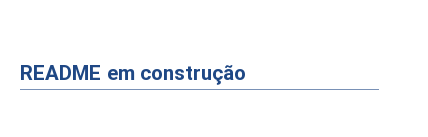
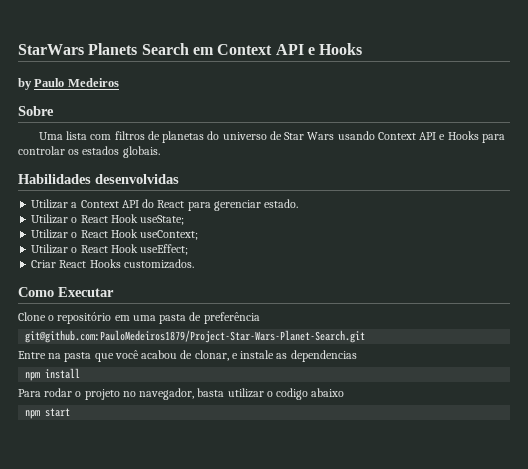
[20,65,247,85] README em construção -> [18,43,363,55] [18,78,119,90] [18,106,54,116] [38,131,505,143] [18,146,160,158] [18,174,179,184] [31,199,299,211] [31,214,185,225] [31,229,199,240] [31,244,189,255] [31,259,194,269] [18,287,114,297] [18,312,260,324] [25,330,366,343] [18,350,357,362] [25,368,81,381] [18,388,345,400] [25,408,71,419] StarWars Planets Search em Context API e Hooks // by Paulo Medeiros // Sobre // Uma lista com filtros de planetas do universo de Star Wars usando Context API e Hooks para controlar os estados globais. // Habilidades desenvolvidas // Utilizar a Context API do React para gerenciar estado. // Utilizar o React Hook useState; // Utilizar o React Hook useContext; // Utilizar o React Hook useEffect; // Criar React Hooks customizados. // Como Executar // Clone o repositório em uma pasta de preferência // git@github.com:PauloMedeiros1879/Project-Star-Wars-Planet-Search.git // Entre na pasta que você acabou de clonar, e instale as dependencias // npm install // Para rodar o projeto no navegador, basta utilizar o codigo abaixo // npm start

